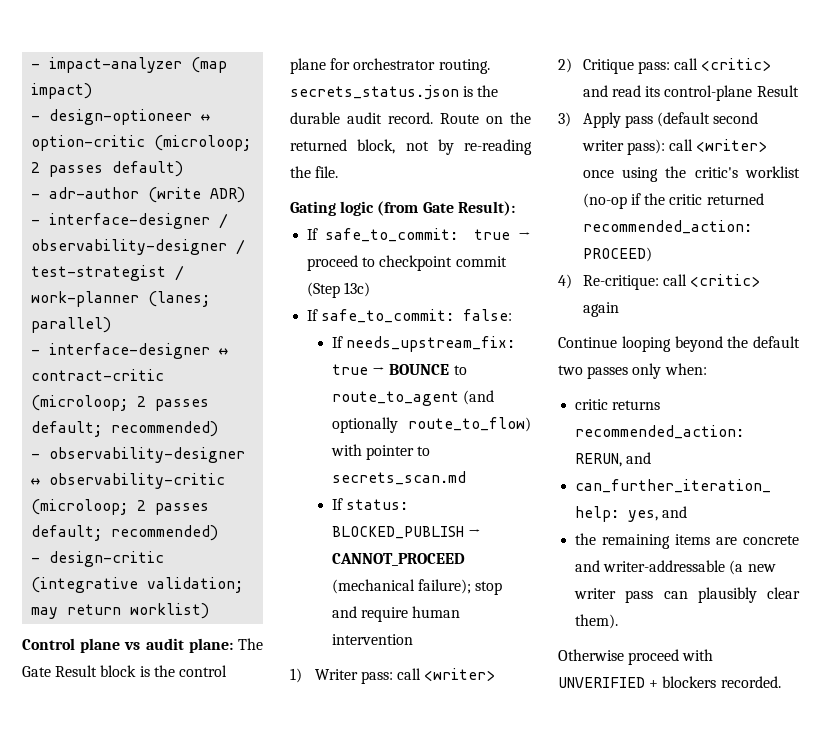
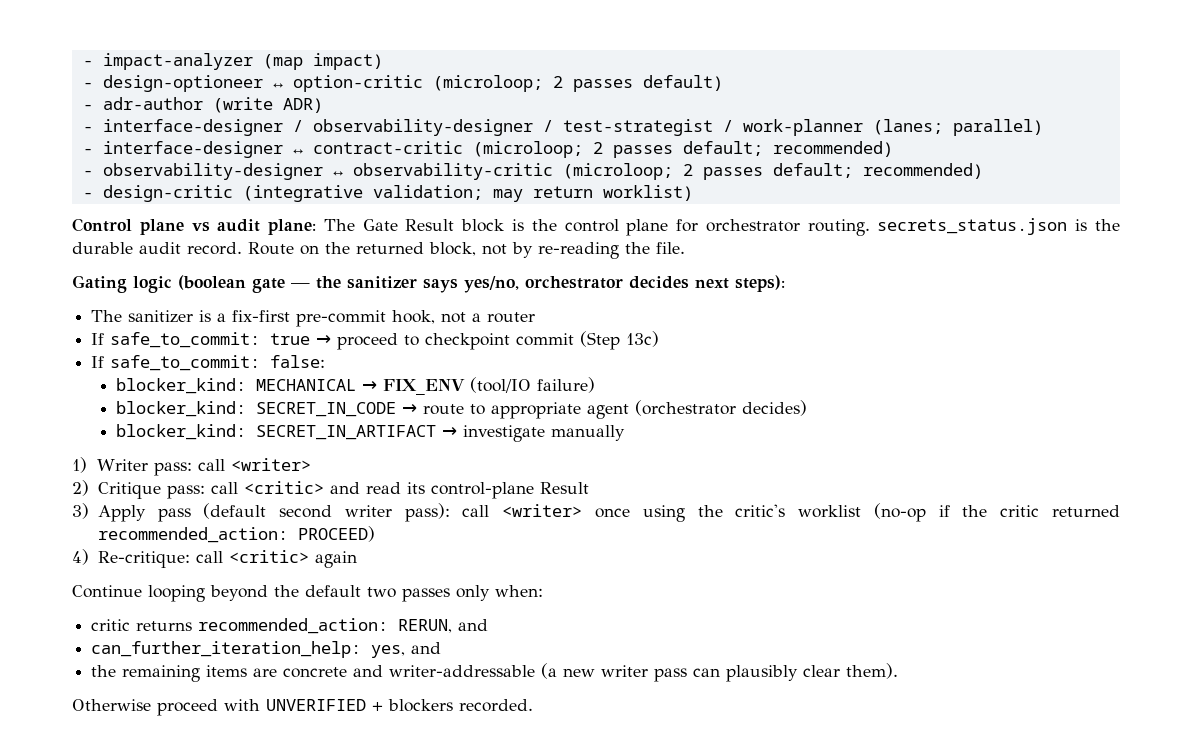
[377,201,515,216] (from Gate Result): -> [178,275,785,293] [91,310,536,327] (boolean gate — the sanitizer says yes/no, orchestrator decides next steps): // The sanitizer is a fix-first pre-commit hook, not a router
[331,336,516,352] [331,364,467,375] [331,390,495,406] [331,417,531,433] [330,444,431,460] [331,471,466,485] [331,498,409,510] [331,526,482,539] [331,553,465,566] [331,579,503,595] [331,606,461,622] [331,634,413,645] If needs_upstream_fix: true → BOUNCE to route_to_agent (and optionally route_to_flow) with pointer to secrets_scan.md // If status: BLOCKED_PUBLISH → CANNOT_PROCEED (mechanical failure); stop and require human intervention -> [116,377,596,395] [116,400,808,419] [116,424,626,442] blocker_kind: MECHANICAL → FIX_ENV (tool/IO failure) // blocker_kind: SECRET_IN_CODE → route to appropriate agent (orchestrator decides) // blocker_kind: SECRET_IN_ARTIFACT → investigate manually

